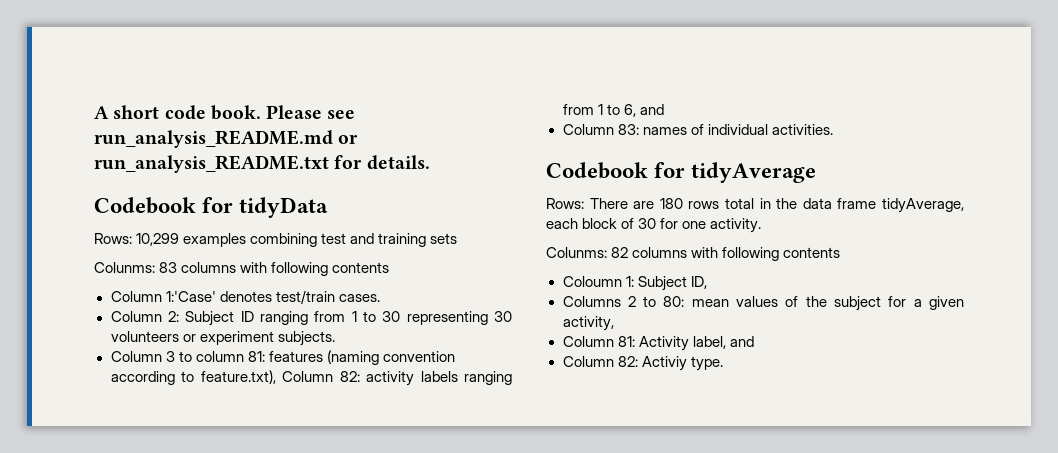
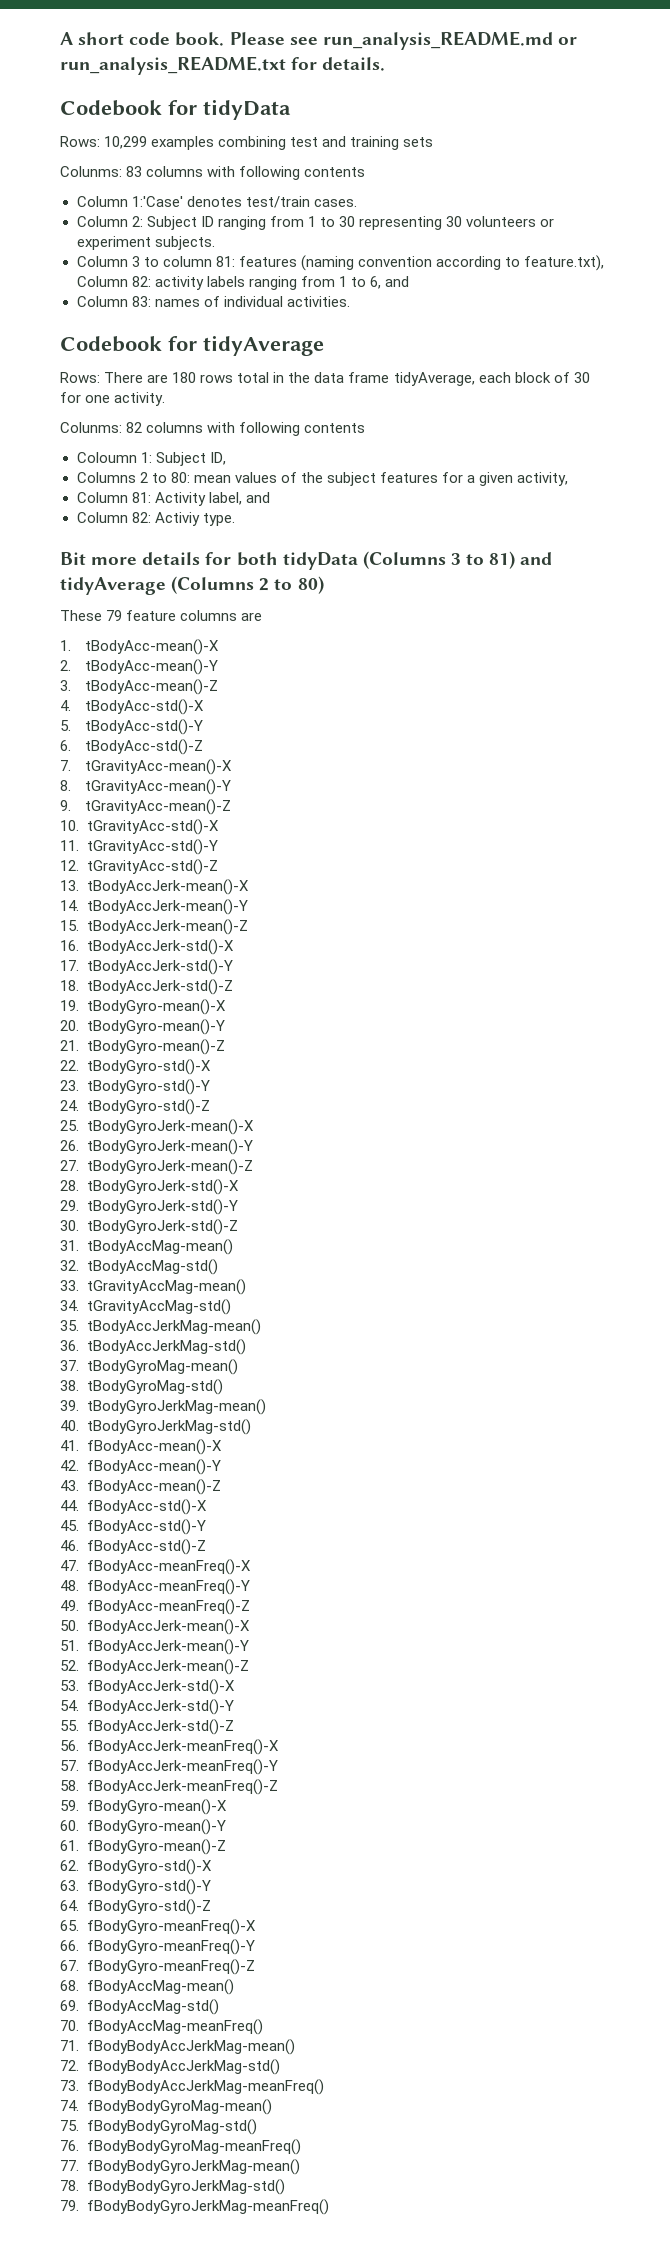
(882, 303) none -> [379,472,438,483] features
(723, 363) none -> [60,551,553,570] [60,576,324,595] [60,610,263,621] [60,639,219,655] [60,659,218,675] [60,679,218,695] [60,699,204,715] [60,719,203,735] [60,739,203,755] [60,759,232,775] [60,779,231,795] [60,799,231,815] [60,819,219,835] [60,839,218,855] [60,859,218,875] [60,879,249,895] [60,899,248,915] [60,919,248,935] [60,939,234,955] [60,959,233,975] [60,979,233,995] [60,999,226,1015] [60,1019,225,1035] [60,1039,225,1055] [60,1059,211,1075] [60,1079,210,1095] [60,1099,210,1115] [60,1119,254,1135] [60,1139,253,1155] [60,1159,253,1175] [60,1179,239,1195] [60,1199,238,1215] [60,1219,238,1235] [60,1239,233,1255] [60,1259,218,1275] [60,1279,246,1295] [60,1299,231,1315] [60,1319,261,1335] [60,1339,246,1355] [60,1359,238,1375] [60,1379,223,1395] [60,1399,266,1415] [60,1419,251,1435] [60,1439,222,1455] [60,1459,221,1475] [60,1479,221,1495] [60,1499,207,1515] [60,1519,206,1535] [60,1539,206,1555] [60,1559,251,1575] [60,1579,250,1595] [60,1599,250,1615] [60,1619,250,1635] [60,1639,249,1655] [60,1659,249,1675] [60,1679,235,1695] [60,1699,234,1715] [60,1719,234,1735] [60,1739,279,1755] [60,1759,278,1775] [60,1779,278,1795] [60,1799,227,1815] [60,1819,226,1835] [60,1839,226,1855] [60,1859,212,1875] [60,1879,211,1895] [60,1899,211,1915] [60,1919,256,1935] [60,1939,255,1955] [60,1959,255,1975] [60,1979,234,1995] [60,1999,219,2015] [60,2019,263,2035] [60,2039,295,2055] [60,2059,280,2075] [60,2079,324,2095] [60,2099,272,2115] [60,2119,257,2135] [60,2139,301,2155] [60,2159,300,2175] [60,2179,285,2195] [60,2199,329,2215] // Bit more details for both tidyData (Columns 3 to 81) and tidyAverage (Columns 2 to 80) // These 79 feature columns are // 1. tBodyAcc-mean()-X // 2. tBodyAcc-mean()-Y // 3. tBodyAcc-mean()-Z // 4. tBodyAcc-std()-X // 5. tBodyAcc-std()-Y // 6. tBodyAcc-std()-Z // 7. tGravityAcc-mean()-X // 8. tGravityAcc-mean()-Y // 9. tGravityAcc-mean()-Z // 10. tGravityAcc-std()-X // 11. tGravityAcc-std()-Y // 12. tGravityAcc-std()-Z // 13. tBodyAccJerk-mean()-X // 14. tBodyAccJerk-mean()-Y // 15. tBodyAccJerk-mean()-Z // 16. tBodyAccJerk-std()-X // 17. tBodyAccJerk-std()-Y // 18. tBodyAccJerk-std()-Z // 19. tBodyGyro-mean()-X // 20. tBodyGyro-mean()-Y // 21. tBodyGyro-mean()-Z // 22. tBodyGyro-std()-X // 23. tBodyGyro-std()-Y // 24. tBodyGyro-std()-Z // 25. tBodyGyroJerk-mean()-X // 26. tBodyGyroJerk-mean()-Y // 27. tBodyGyroJerk-mean()-Z // 28. tBodyGyroJerk-std()-X // 29. tBodyGyroJerk-std()-Y // 30. tBodyGyroJerk-std()-Z // 31. tBodyAccMag-mean() // 32. tBodyAccMag-std() // 33. tGravityAccMag-mean() // 34. tGravityAccMag-std() // 35. tBodyAccJerkMag-mean() // 36. tBodyAccJerkMag-std() // 37. tBodyGyroMag-mean() // 38. tBodyGyroMag-std() // 39. tBodyGyroJerkMag-mean() // 40. tBodyGyroJerkMag-std() // 41. fBodyAcc-mean()-X // 42. fBodyAcc-mean()-Y // 43. fBodyAcc-mean()-Z // 44. fBodyAcc-std()-X // 45. fBodyAcc-std()-Y // 46. fBodyAcc-std()-Z // 47. fBodyAcc-meanFreq()-X // 48. fBodyAcc-meanFreq()-Y // 49. fBodyAcc-meanFreq()-Z // 50. fBodyAccJerk-mean()-X // 51. fBodyAccJerk-mean()-Y // 52. fBodyAccJerk-mean()-Z // 53. fBodyAccJerk-std()-X // 54. fBodyAccJerk-std()-Y // 55. fBodyAccJerk-std()-Z // 56. fBodyAccJerk-meanFreq()-X // 57. fBodyAccJerk-meanFreq()-Y // 58. fBodyAccJerk-meanFreq()-Z // 59. fBodyGyro-mean()-X // 60. fBodyGyro-mean()-Y // 61. fBodyGyro-mean()-Z // 62. fBodyGyro-std()-X // 63. fBodyGyro-std()-Y // 64. fBodyGyro-std()-Z // 65. fBodyGyro-meanFreq()-X // 66. fBodyGyro-meanFreq()-Y // 67. fBodyGyro-meanFreq()-Z // 68. fBodyAccMag-mean() // 69. fBodyAccMag-std() // 70. fBodyAccMag-meanFreq() // 71. fBodyBodyAccJerkMag-mean() // 72. fBodyBodyAccJerkMag-std() // 73. fBodyBodyAccJerkMag-meanFreq() // 74. fBodyBodyGyroMag-mean() // 75. fBodyBodyGyroMag-std() // 76. fBodyBodyGyroMag-meanFreq() // 77. fBodyBodyGyroJerkMag-mean() // 78. fBodyBodyGyroJerkMag-std() // 79. fBodyBodyGyroJerkMag-meanFreq()

